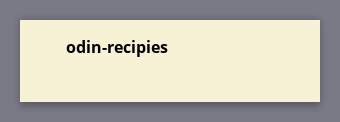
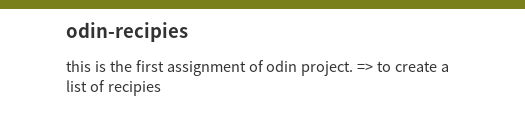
(168, 48) none -> [66,60,450,76] [66,80,161,96] // this is the first assignment of odin project. => to create a list of recipies

